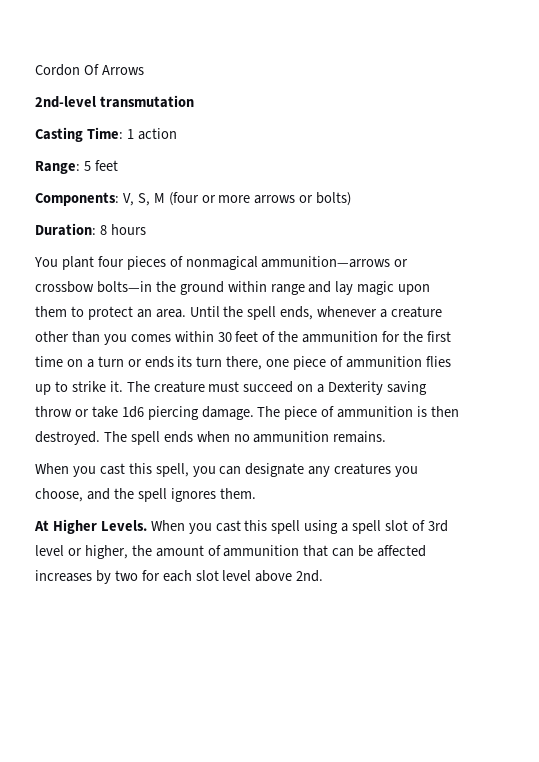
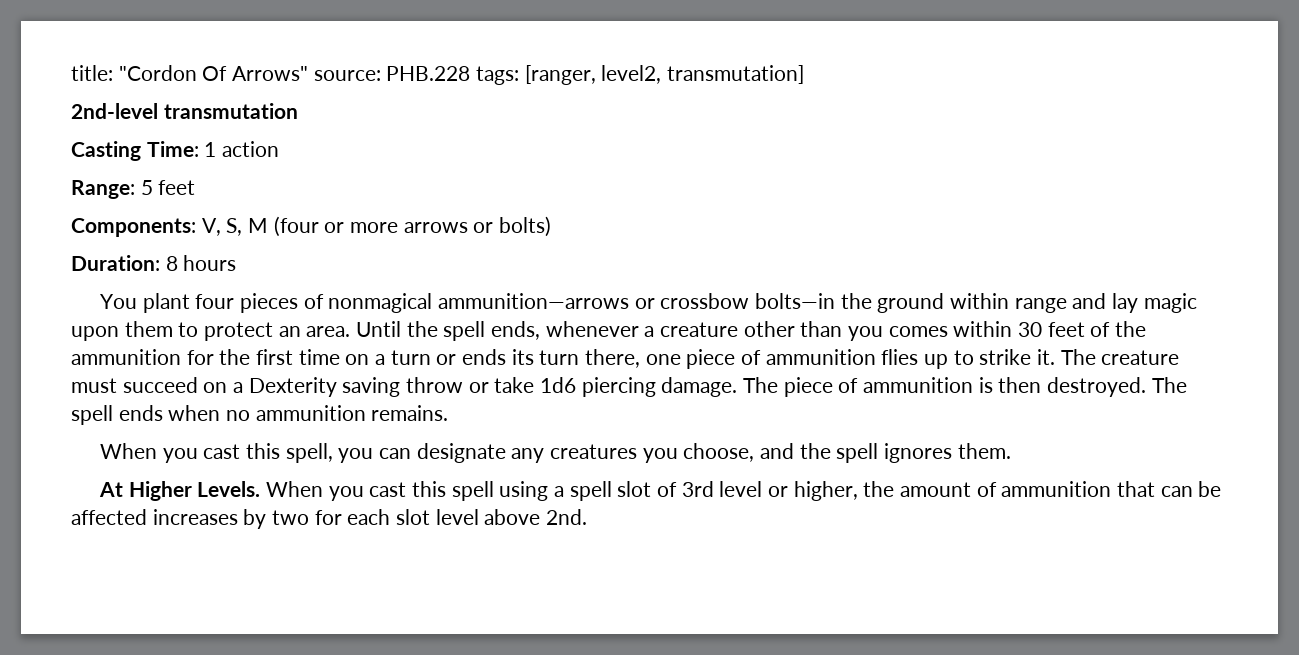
[35,64,144,76] Cordon Of Arrows -> [71,65,805,85] title: "Cordon Of Arrows" source: PHB.228 tags: [ranger, level2, transmutation]

